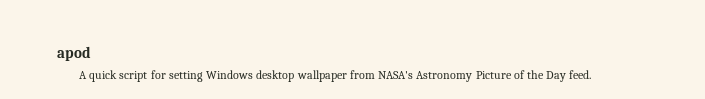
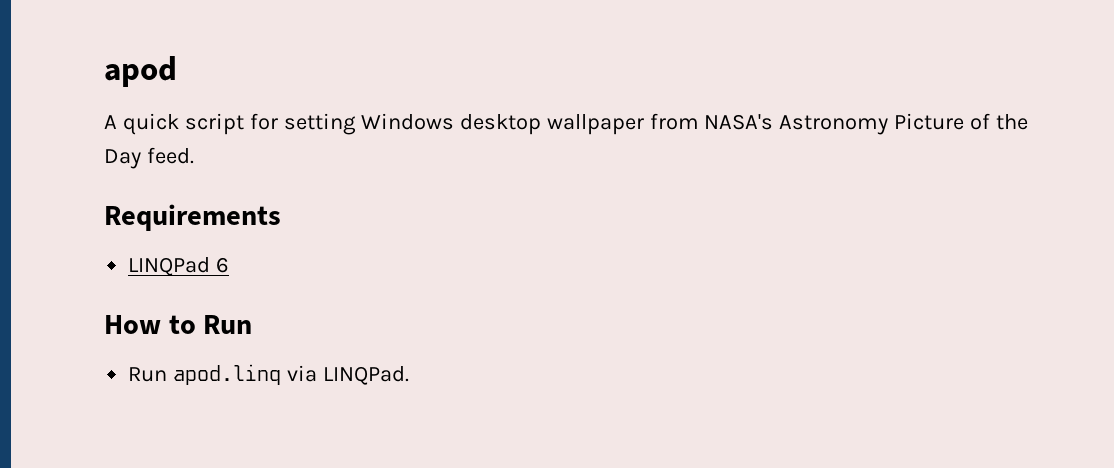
(592, 74) none -> [104,204,281,231] [128,257,230,276] [104,315,253,334] [128,364,410,385] // Requirements // LINQPad 6 // How to Run // Run apod.linq via LINQPad.

